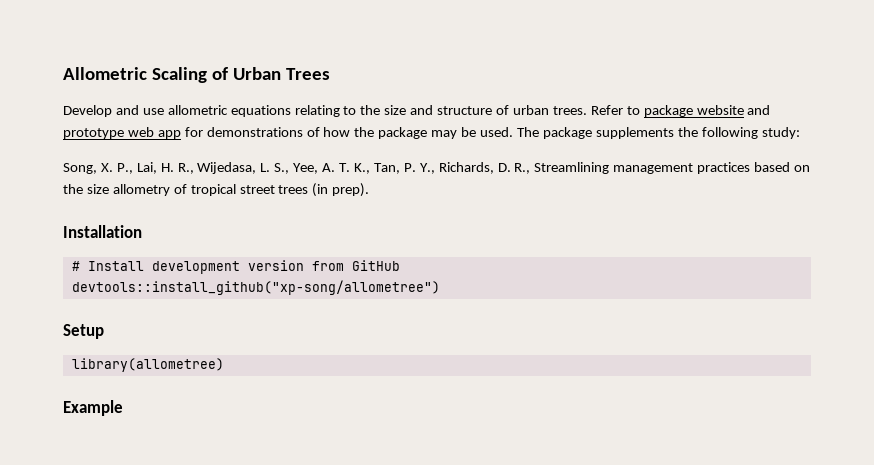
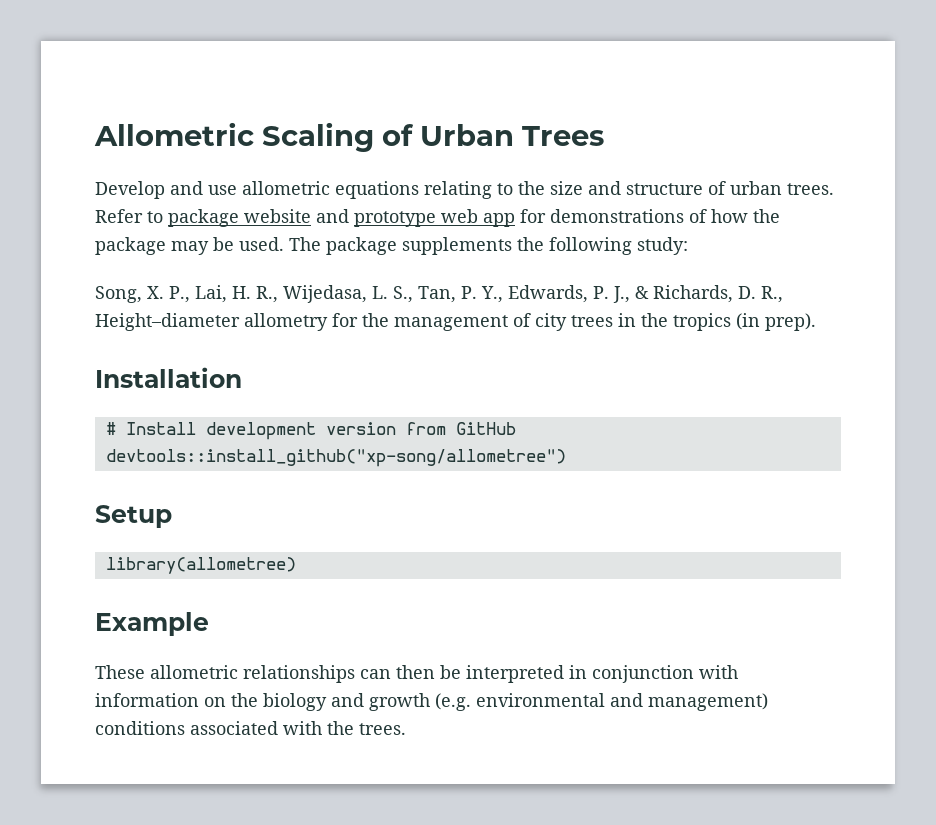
[293,162,811,174] [63,184,309,196] Yee, A. T. K., Tan, P. Y., Richards, D. R., Streamlining management practices based on the size allometry of tropical street trees -> [418,285,783,303] [95,313,731,331] Tan, P. Y., Edwards, P. J., & Richards, D. R., Height–diameter allometry for the management of city trees in the tropics
(123, 408) none -> [95,665,738,683] [95,693,768,711] [95,721,406,735] // These allometric relationships can then be interpreted in conjunction with information on the biology and growth (e.g. environmental and management) conditions associated with the trees.

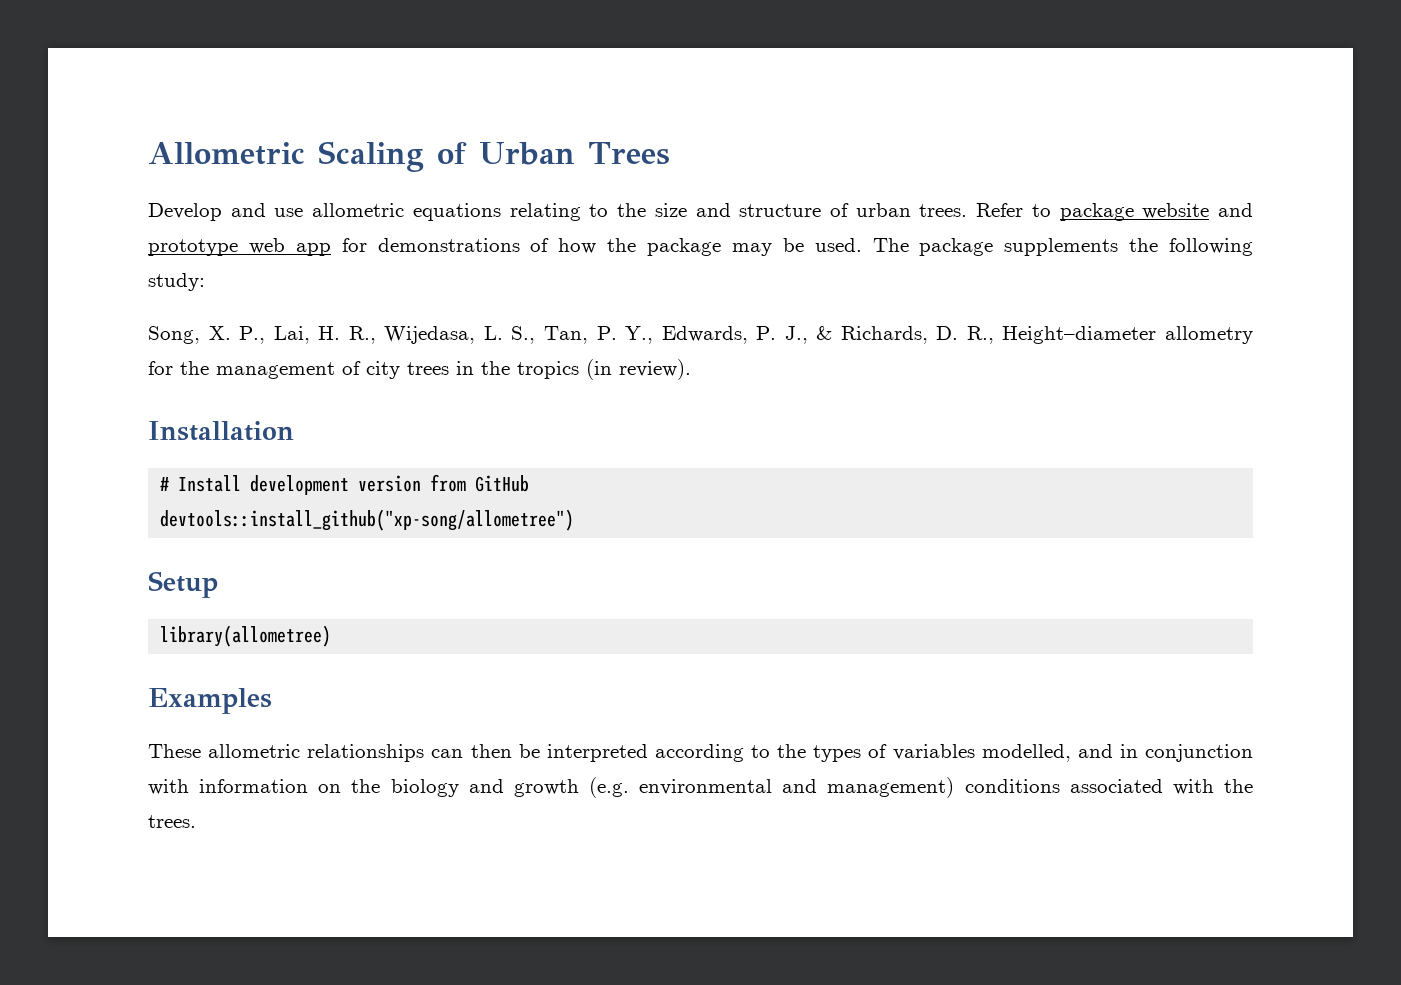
[765,313,816,331] prep). -> [619,359,691,380] review).
[95,612,209,636] Example -> [148,688,272,714] Examples
(564, 674) none -> [654,744,1113,762] according to the types of variables modelled, and

